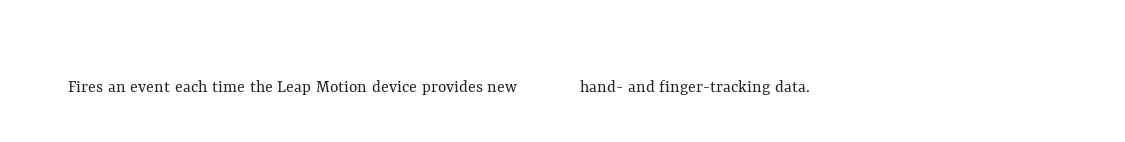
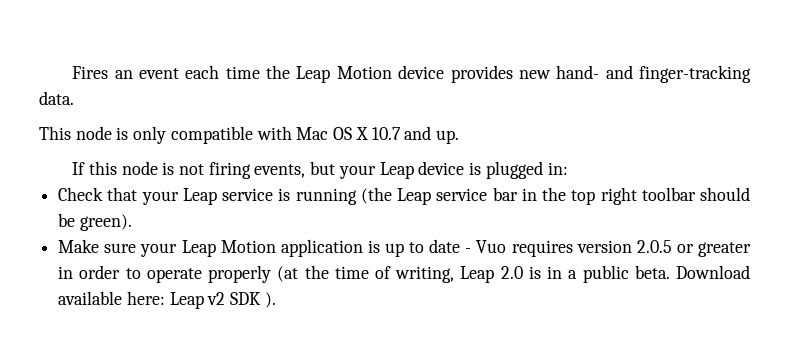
(811, 86) none -> [39,126,459,144] [72,161,568,179] [58,187,750,205] [58,213,132,231] [58,239,751,257] [58,265,751,283] [58,291,276,309] // This node is only compatible with Mac OS X 10.7 and up. // If this node is not firing events, but your Leap device is plugged in: // Check that your Leap service is running (the Leap service bar in the top right toolbar should be green). // Make sure your Leap Motion application is up to date - Vuo requires version 2.0.5 or greater in order to operate properly (at the time of writing, Leap 2.0 is in a public beta. Download available here: Leap v2 SDK ).

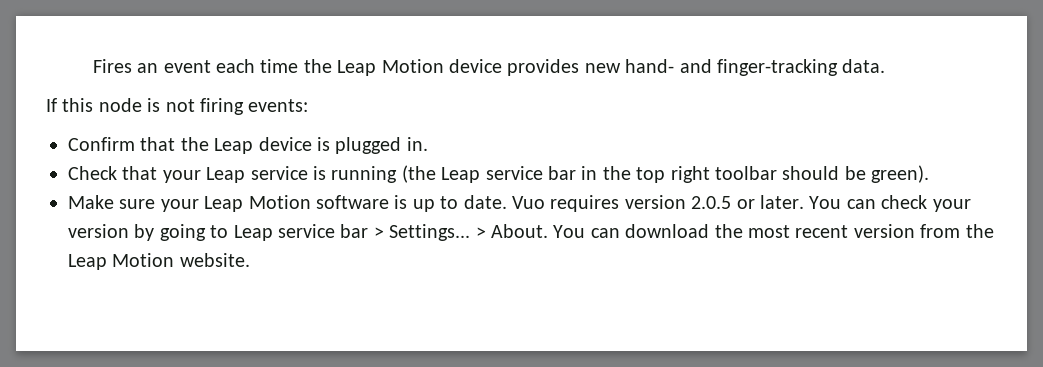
[39,126,459,144] // This node is only compatible with Mac OS X 10.7 and up. -> (886, 66) none
[254,161,376,179] events, but your -> [248,99,309,112] [68,137,209,151] events: // Confirm that the
[547,162,568,175] in: -> [406,137,428,151] in.
[280,239,363,257] application -> [316,195,389,209] software
[429,239,472,253] date - -> [463,195,507,209] date.
[698,242,751,257] [58,265,751,283] [58,291,276,309] greater in order to operate properly (at the time of writing, Leap 2.0 is in a public beta. Download available here: Leap v2 SDK ). -> [759,195,971,212] [68,224,994,241] [68,253,250,270] later. You can check your version by going to Leap service bar > Settings... > About. You can download the most recent version from the Leap Motion website.

